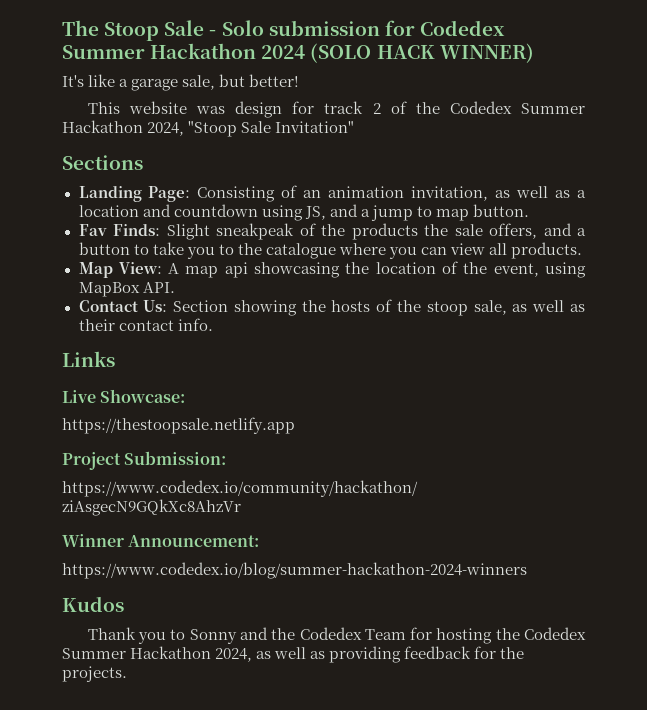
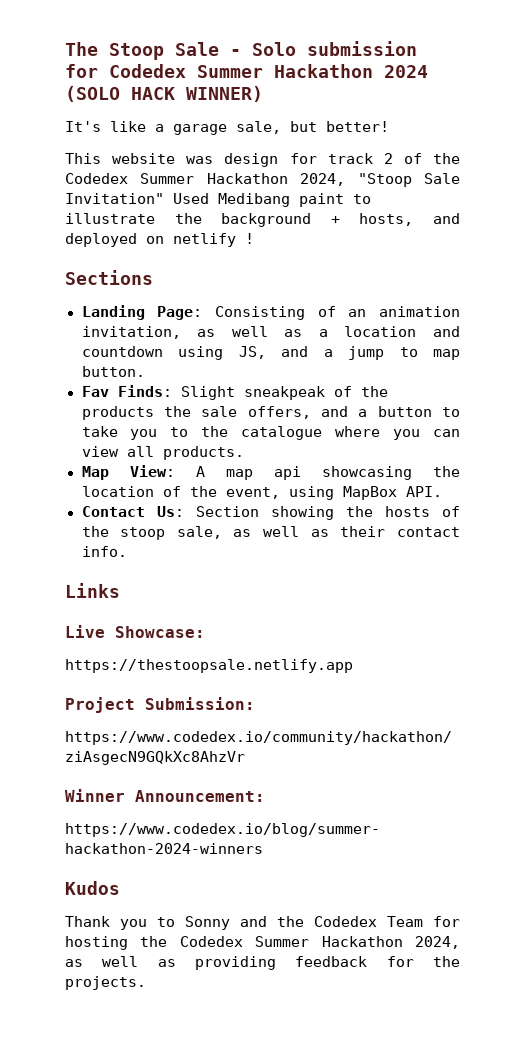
(355, 127) none -> [173,192,372,208] [65,212,462,228] [65,232,255,247] Used Medibang paint to illustrate the background + hosts, and deployed on netlify !

